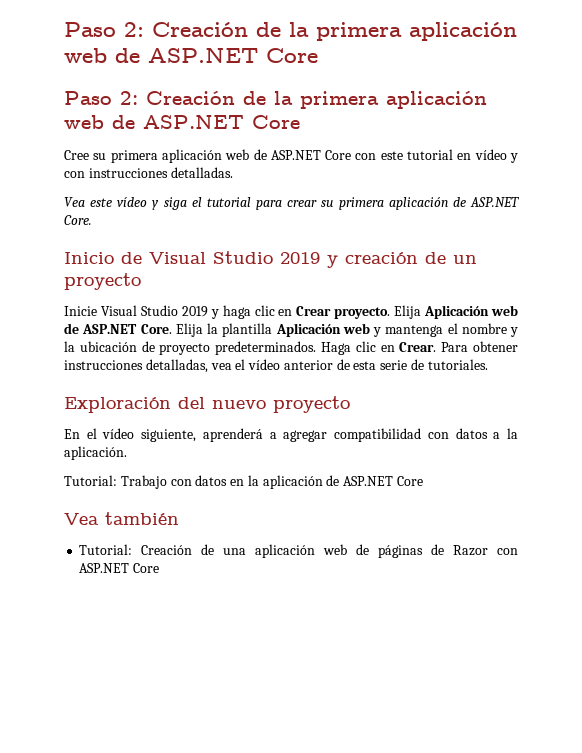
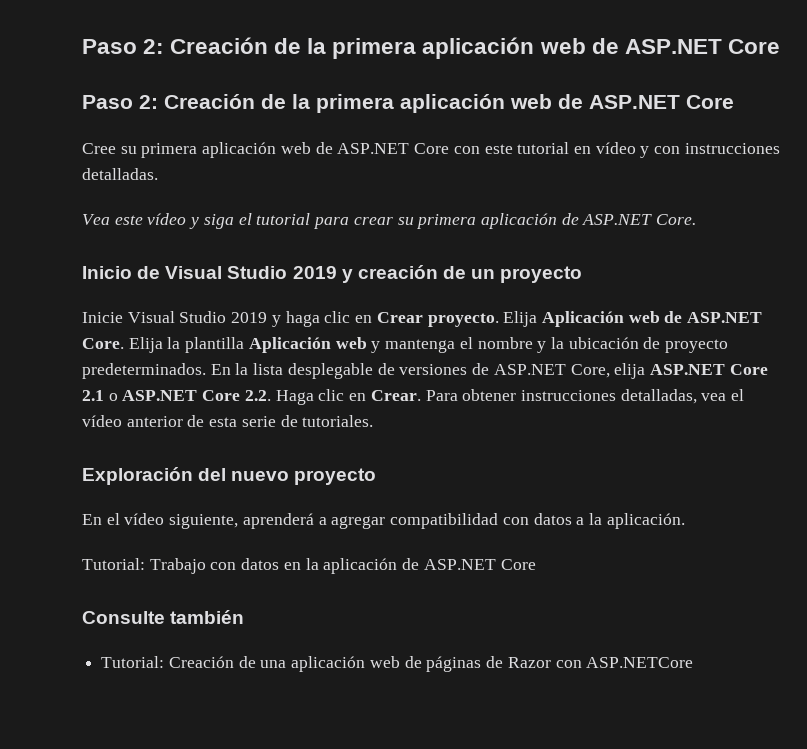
(317, 348) none -> [210,363,768,379] [82,390,271,401] En la lista desplegable de versiones de ASP.NET Core, elija ASP.NET Core 2.1 o ASP.NET Core 2.2.
[64,513,99,525] Vea -> [82,611,165,624] Consulte
[79,563,160,573] ASP.NET Core -> [586,657,694,668] ASP.NETCore

